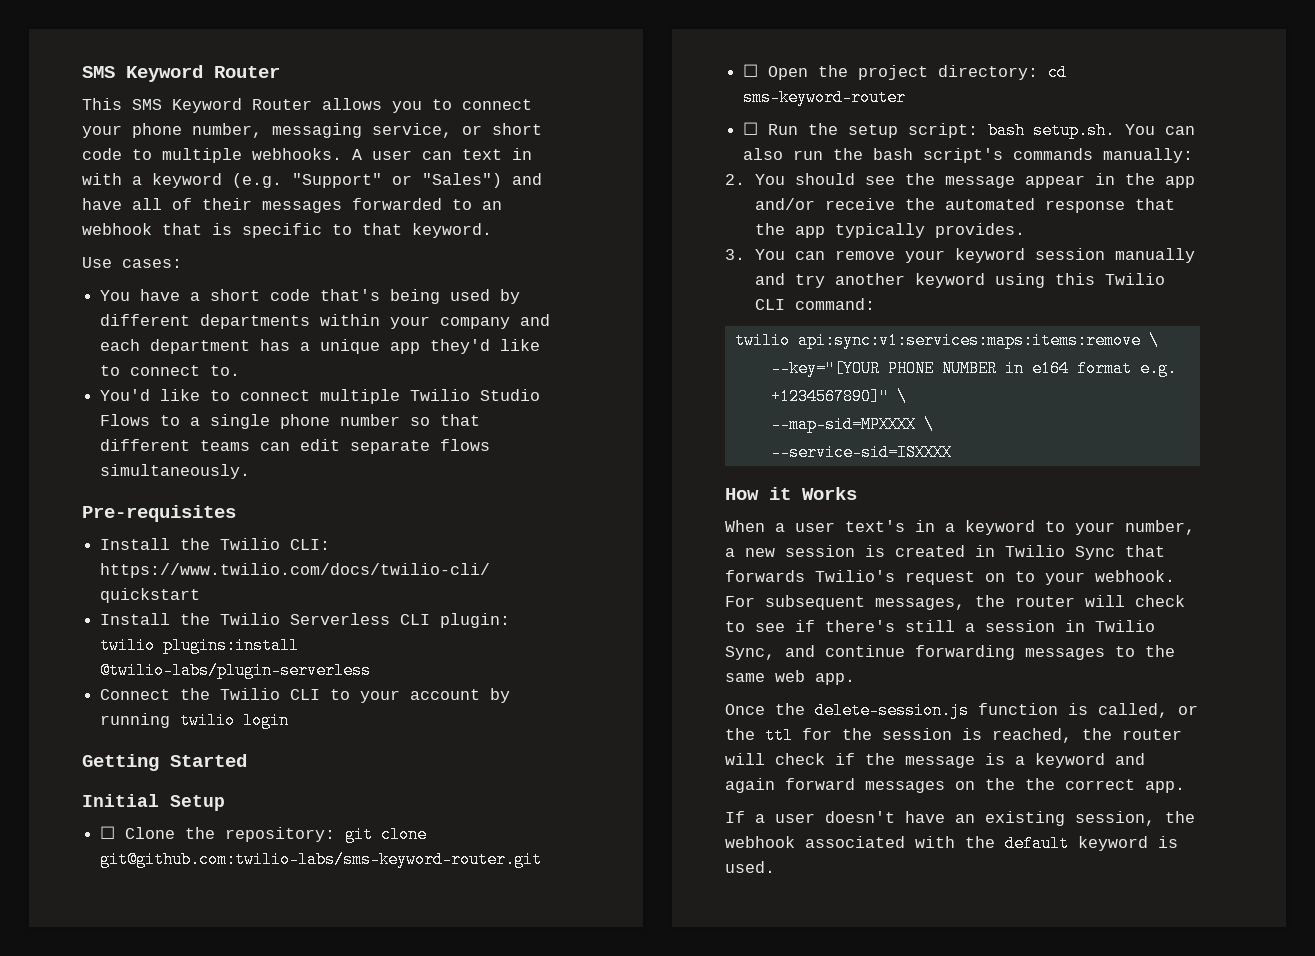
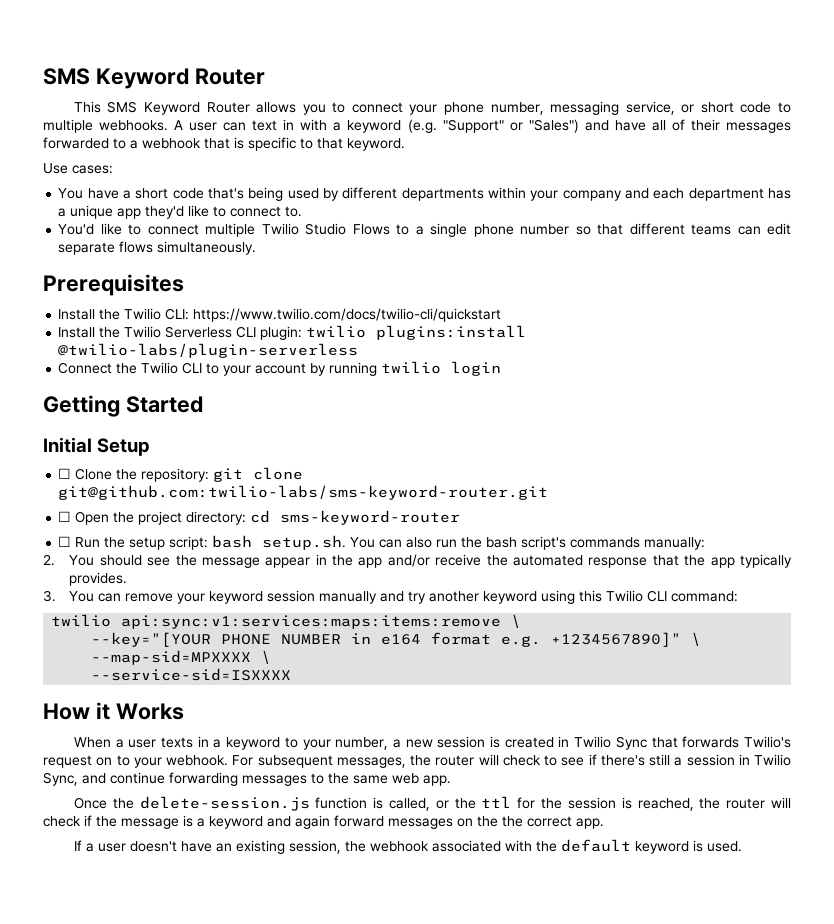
[482,201,502,210] an -> [130,140,138,149] a
[82,505,236,522] Pre-requisites -> [43,274,184,296] Prerequisites
[845,520,905,532] text's -> [161,737,194,748] texts

